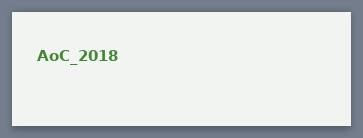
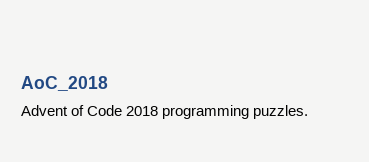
(118, 57) none -> [21,105,309,119] // Advent of Code 2018 programming puzzles.

